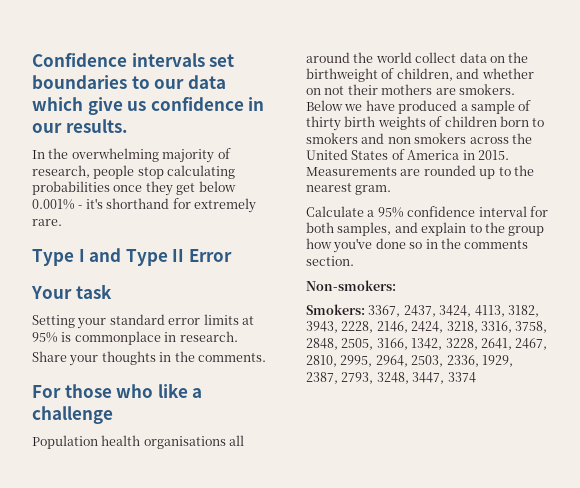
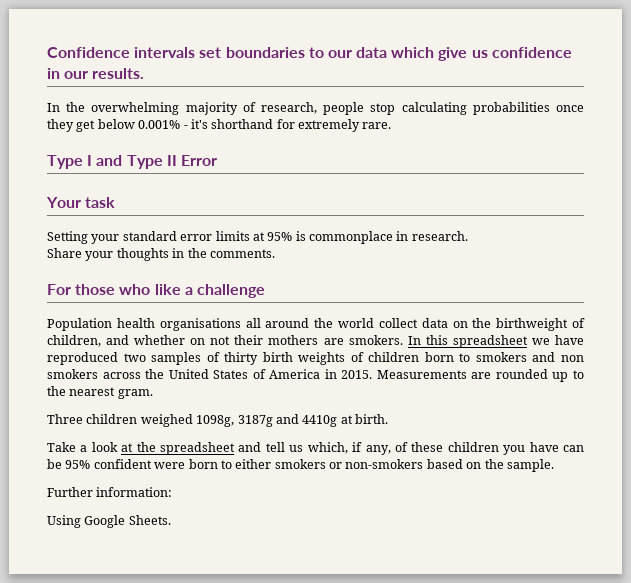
[306,100,515,114] Below we have produced a sample -> [407,335,585,348] [47,352,202,365] In this spreadsheet we have reproduced two samples
[306,206,548,218] [306,222,545,236] [306,238,529,253] [306,256,354,266] [306,280,396,291] [306,304,539,317] [306,321,548,333] [306,338,548,350] [306,355,513,367] [306,372,476,384] Calculate a 95% confidence interval for both samples, and explain to the group how you've done so in the comments section. // Non-smokers: // Smokers: 3367, 2437, 3424, 4113, 3182, 3943, 2228, 2146, 2424, 3218, 3316, 3758, 2848, 2505, 3166, 1342, 3228, 2641, 2467, 2810, 2995, 2964, 2503, 2336, 1929, 2387, 2793, 3248, 3447, 3374 -> [47,414,388,427] [47,442,585,455] [47,459,554,472] [47,487,173,497] [47,515,171,528] Three children weighed 1098g, 3187g and 4410g at birth. // Take a look at the spreadsheet and tell us which, if any, of these children you have can be 95% confident were born to either smokers or non-smokers based on the sample. // Further information: // Using Google Sheets.

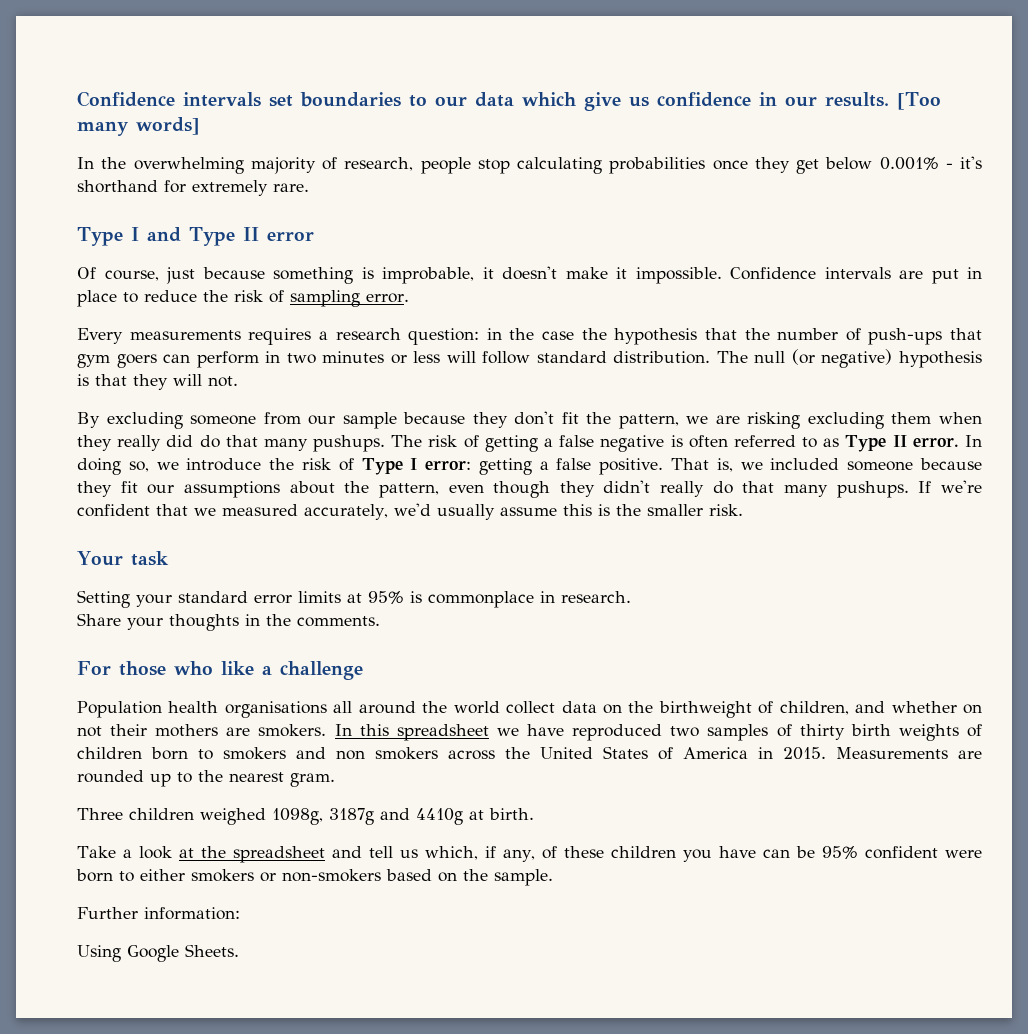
(145, 73) none -> [897,92,941,110] [77,117,200,136] [Too many words]
[180,155,217,166] Error -> [266,231,314,241] [77,266,982,284] [77,290,409,307] [77,328,982,345] [77,349,982,368] [77,374,238,390] [77,411,982,429] [77,435,982,452] [77,458,982,475] [77,480,982,498] [77,503,743,520] error // Of course, just because something is improbable, it doesn't make it impossible. Confidence intervals are put in place to reduce the risk of sampling error. // Every measurements requires a research question: in the case the hypothesis that the number of push-ups that gym goers can perform in two minutes or less will follow standard distribution. The null (or negative) hypothesis is that they will not. // By excluding someone from our sample because they don't fit the pattern, we are risking excluding them when they really did do that many pushups. The risk of getting a false negative is often referred to as Type II error. In doing so, we introduce the risk of Type I error: getting a false positive. That is, we included someone because they fit our assumptions about the pattern, even though they didn't really do that many pushups. If we're confident that we measured accurately, we'd usually assume this is the smaller risk.

